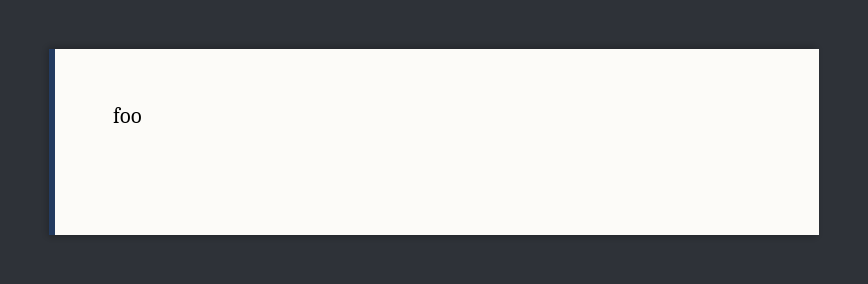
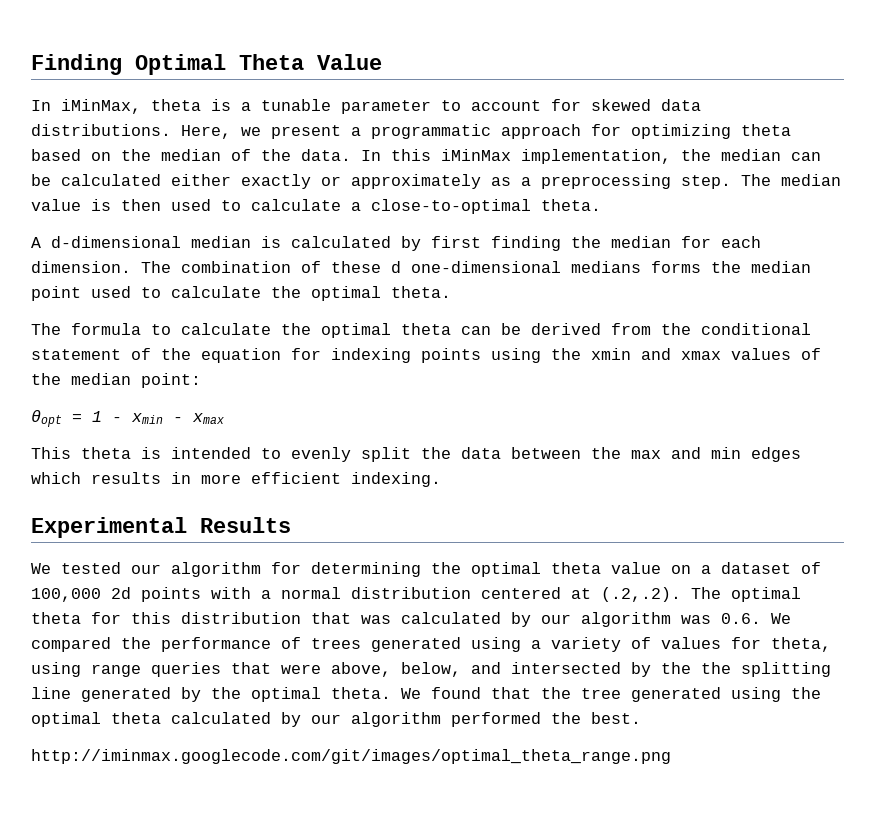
[113,107,142,123] foo -> [31,54,382,75] [31,99,701,114] [31,124,791,139] [31,149,821,164] [31,174,841,189] [31,199,601,214] [31,236,761,251] [31,261,811,273] [31,286,451,301] [31,323,811,338] [31,348,821,363] [31,373,201,388] [31,410,224,427] [31,447,801,462] [31,472,441,487] [31,517,291,538] [31,562,821,577] [31,587,801,602] [31,612,791,627] [31,637,831,652] [31,662,831,677] [31,687,821,702] [31,712,641,727] [31,749,671,764] Finding Optimal Theta Value // In iMinMax, theta is a tunable parameter to account for skewed data distributions. Here, we present a programmatic approach for optimizing theta based on the median of the data. In this iMinMax implementation, the median can be calculated either exactly or approximately as a preprocessing step. The median value is then used to calculate a close-to-optimal theta. // A d-dimensional median is calculated by first finding the median for each dimension. The combination of these d one-dimensional medians forms the median point used to calculate the optimal theta. // The formula to calculate the optimal theta can be derived from the conditional statement of the equation for indexing points using the xmin and xmax values of the median point: // θopt = 1 - xmin - xmax // This theta is intended to evenly split the data between the max and min edges which results in more efficient indexing. // Experimental Results // We tested our algorithm for determining the optimal theta value on a dataset of 100,000 2d points with a normal distribution centered at (.2,.2). The optimal theta for this distribution that was calculated by our algorithm was 0.6. We compared the performance of trees generated using a variety of values for theta, using range queries that were above, below, and intersected by the the splitting line generated by the optimal theta. We found that the tree generated using the optimal theta calculated by our algorithm performed the best. // http://iminmax.googlecode.com/git/images/optimal_theta_range.png

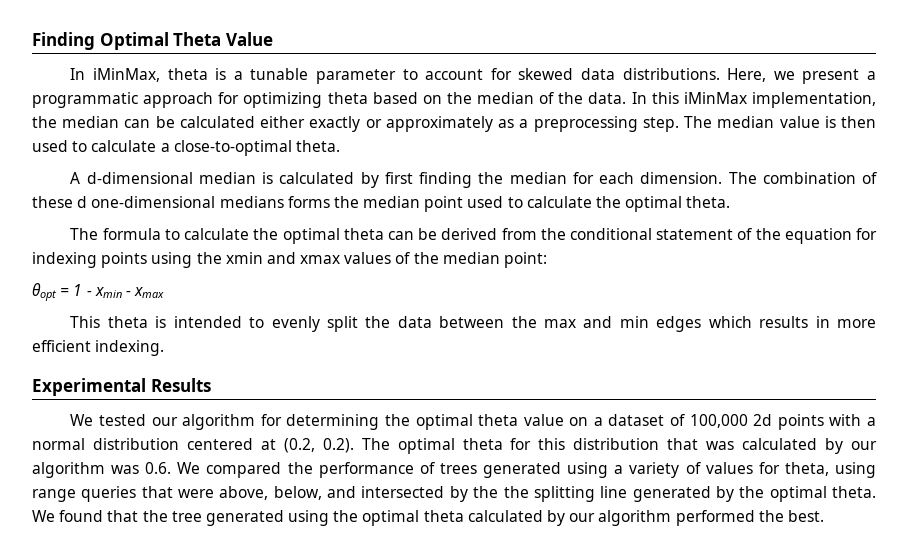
[601,587,681,602] (.2,.2). -> [283,438,354,453] (0.2, 0.2).
[31,749,671,764] // http://iminmax.googlecode.com/git/images/optimal_theta_range.png -> (824, 516) none

